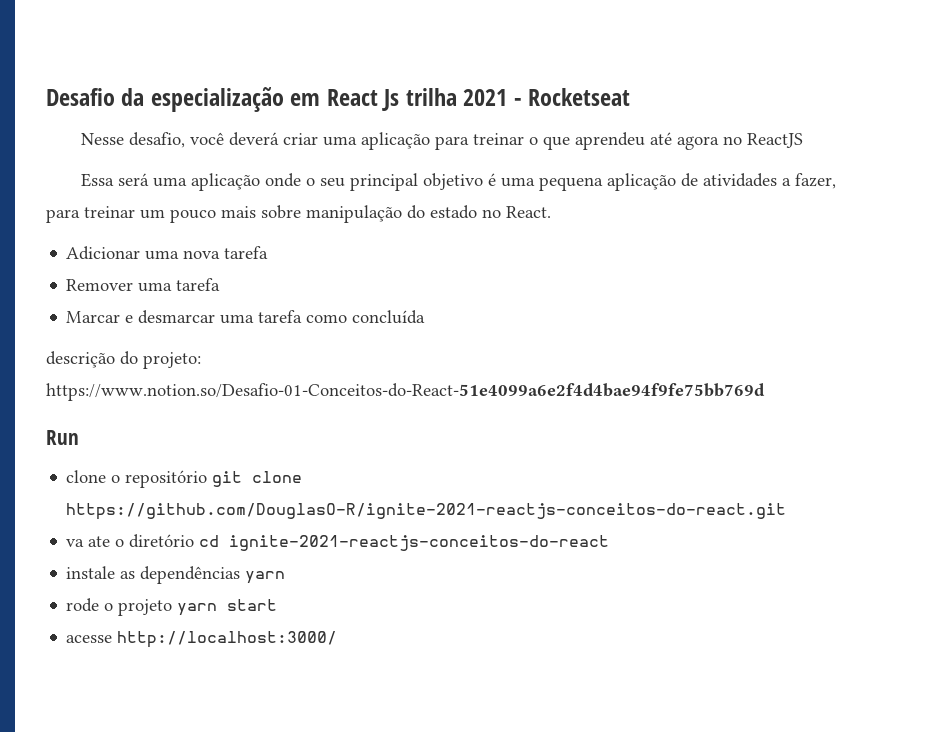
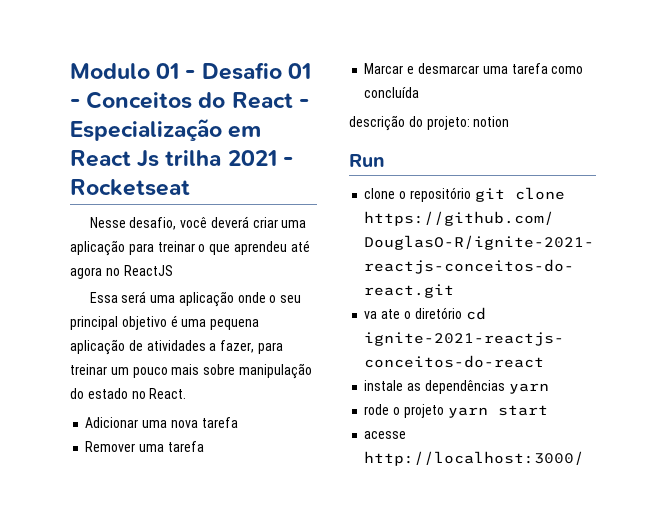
[46,87,284,112] Desafio da especialização -> [70,62,311,80] [70,91,309,109] [70,119,222,141] Modulo 01 - Desafio 01 - Conceitos do React - Especialização
[46,383,765,401] https://www.notion.so/Desafio-01-Conceitos-do-React-51e4099a6e2f4d4bae94f9fe75bb769d -> [473,116,510,127] notion

